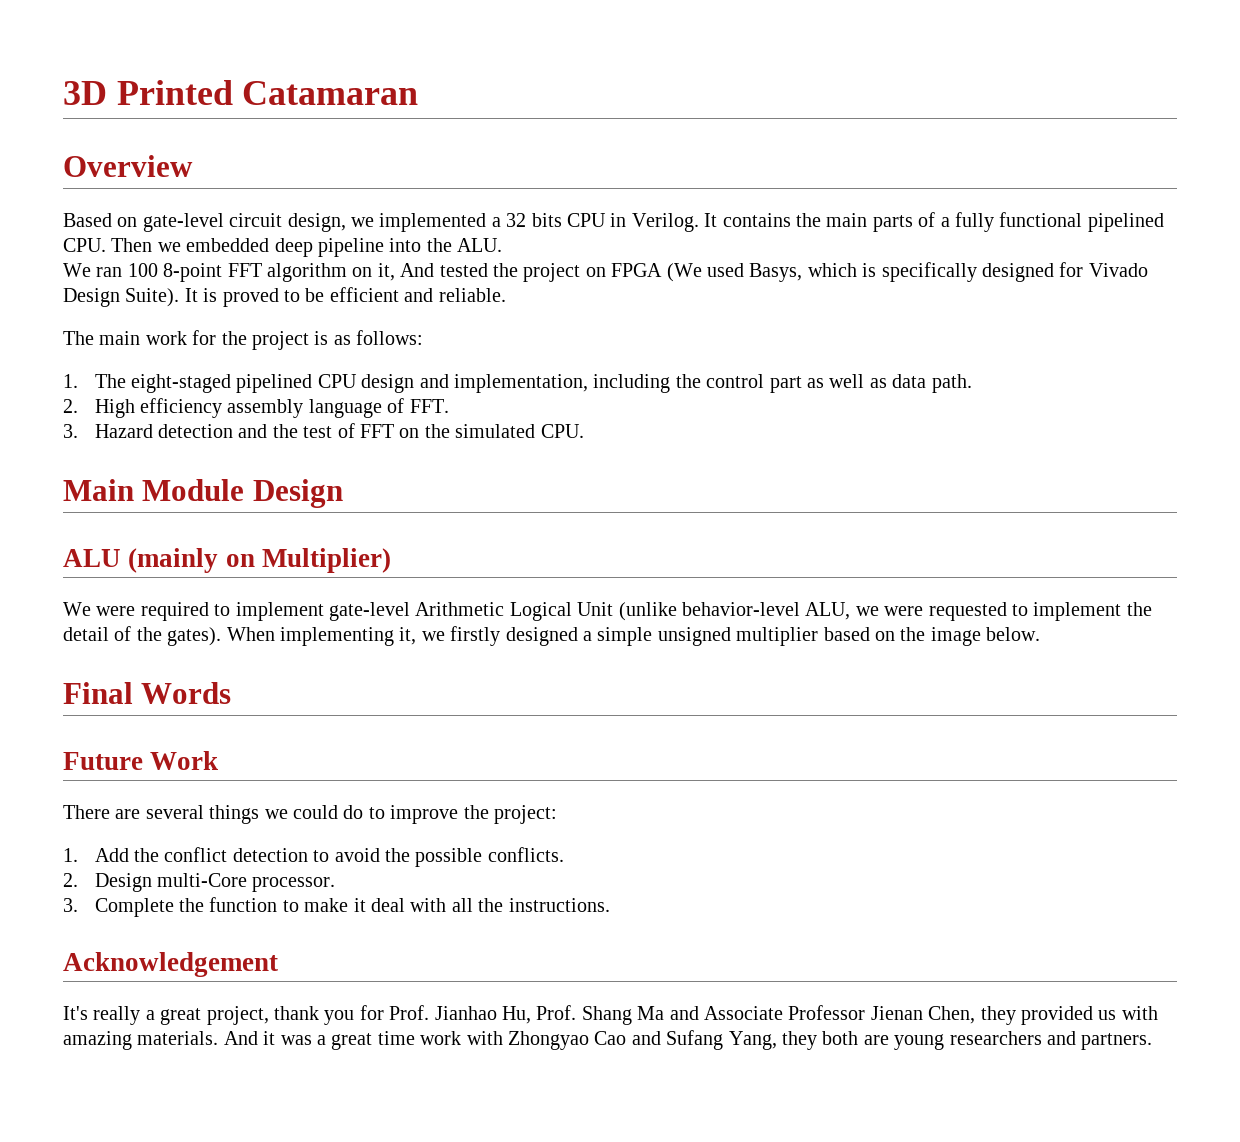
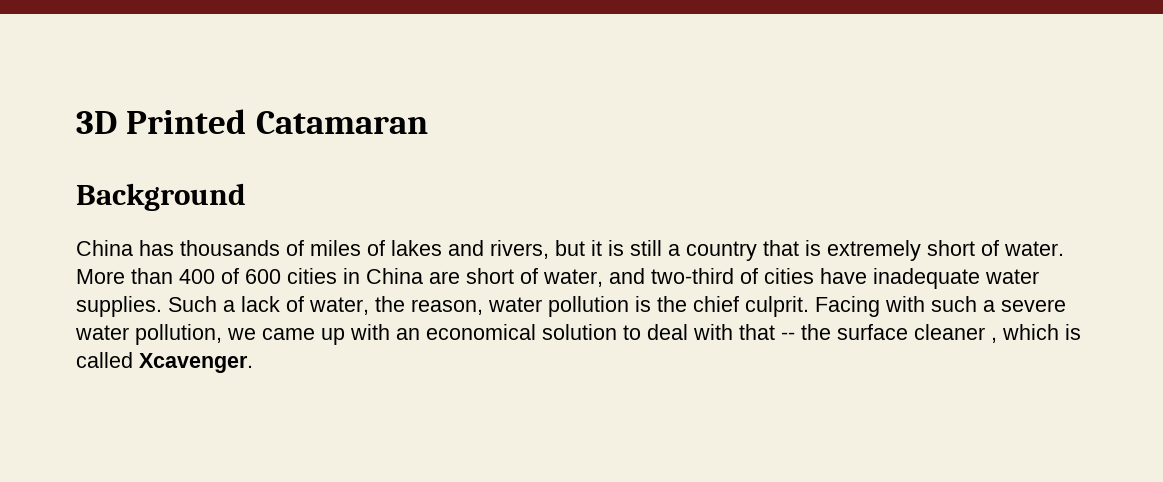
[63,155,193,177] [63,212,1164,232] [63,238,503,257] [63,262,1148,282] [63,287,506,307] [63,330,424,350] [63,374,972,393] [63,398,449,418] [63,423,584,438] [63,479,343,508] [63,548,391,573] [63,602,1152,621] [63,626,1041,646] [63,682,232,704] [63,751,219,770] [63,805,557,824] [63,847,564,867] [63,873,336,892] [63,897,610,917] [63,952,278,977] [63,1005,1158,1025] [63,1030,1153,1050] Overview // Based on gate-level circuit design, we implemented a 32 bits CPU in Verilog. It contains the main parts of a fully functional pipelined CPU. Then we embedded deep pipeline into the ALU. // We ran 100 8-point FFT algorithm on it, And tested the project on FPGA (We used Basys, which is specifically designed for Vivado Design Suite). It is proved to be efficient and reliable. // The main work for the project is as follows: // 1. The eight-staged pipelined CPU design and implementation, including the control part as well as data path. // 2. High efficiency assembly language of FFT. // 3. Hazard detection and the test of FFT on the simulated CPU. // Main Module Design // ALU (mainly on Multiplier) // We were required to implement gate-level Arithmetic Logical Unit (unlike behavior-level ALU, we were requested to implement the detail of the gates). When implementing it, we firstly designed a simple unsigned multiplier based on the image below. // Final Words // Future Work // There are several things we could do to improve the project: // 1. Add the conflict detection to avoid the possible conflicts. // 2. Design multi-Core processor. // 3. Complete the function to make it deal with all the instructions. // Acknowledgement // It's really a great project, thank you for Prof. Jianhao Hu, Prof. Shang Ma and Associate Professor Jienan Chen, they provided us with amazing materials. And it was a great time work with Zhongyao Cao and Sufang Yang, they both are young researchers and partners. -> [76,183,246,211] [76,240,1064,261] [76,268,1039,289] [76,296,1066,317] [75,324,1081,345] [76,352,253,373] Background // China has thousands of miles of lakes and rivers, but it is still a country that is extremely short of water. More than 400 of 600 cities in China are short of water, and two-third of cities have inadequate water supplies. Such a lack of water, the reason, water pollution is the chief culprit. Facing with such a severe water pollution, we came up with an economical solution to deal with that -- the surface cleaner , which is called Xcavenger.

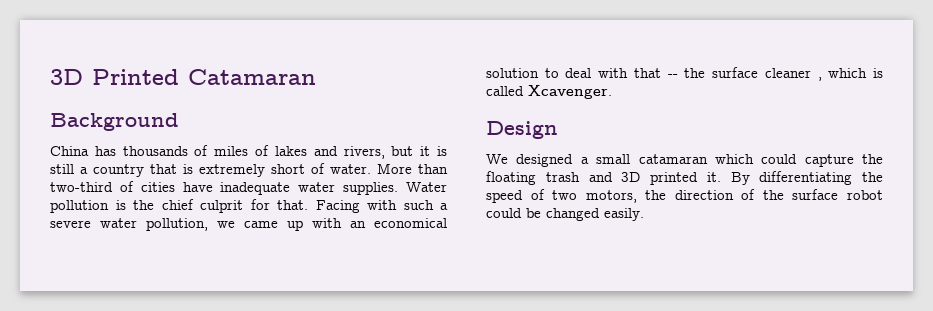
[179,268,645,287] 400 of 600 cities in China are short of water, and -> (448, 169) none
[168,296,542,315] Such a lack of water, the reason, water -> [406,182,447,192] Water
[745,296,809,317] culprit. -> [200,199,308,213] culprit for that.
(253, 363) none -> [486,121,558,139] [486,154,883,167] [486,171,883,185] [486,189,883,203] [486,208,644,221] // Design // We designed a small catamaran which could capture the floating trash and 3D printed it. By differentiating the speed of two motors, the direction of the surface robot could be changed easily.

